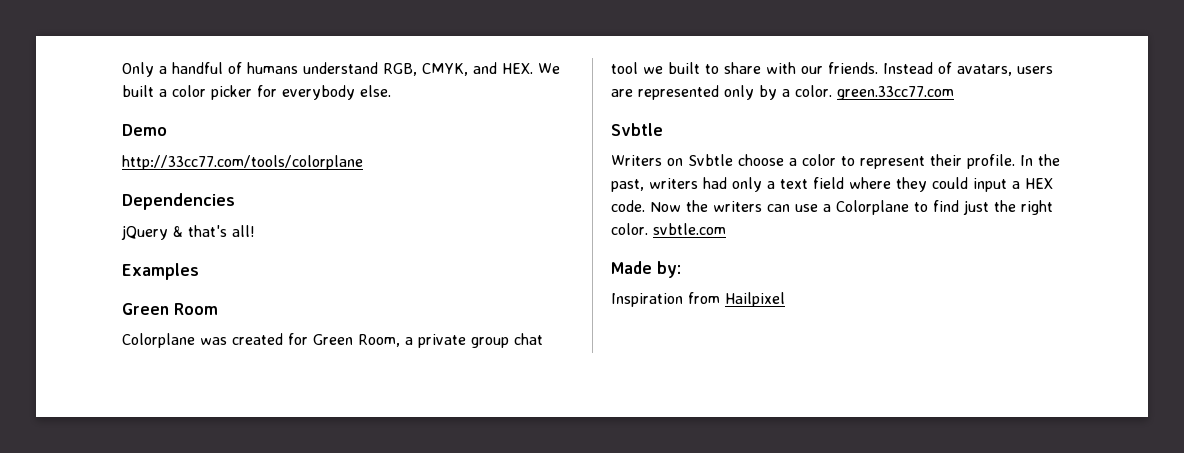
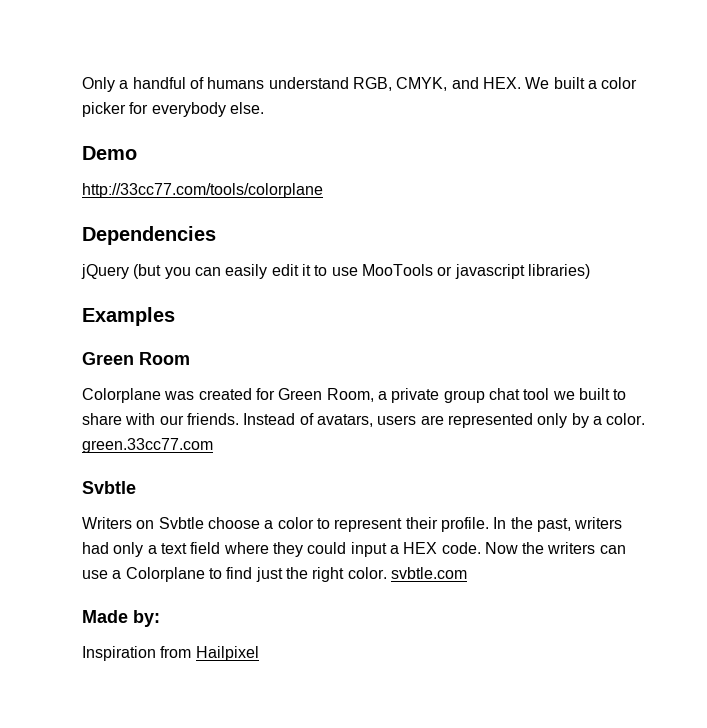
[173,225,255,237] & that's all! -> [133,264,590,279] (but you can easily edit it to use MooTools or javascript libraries)

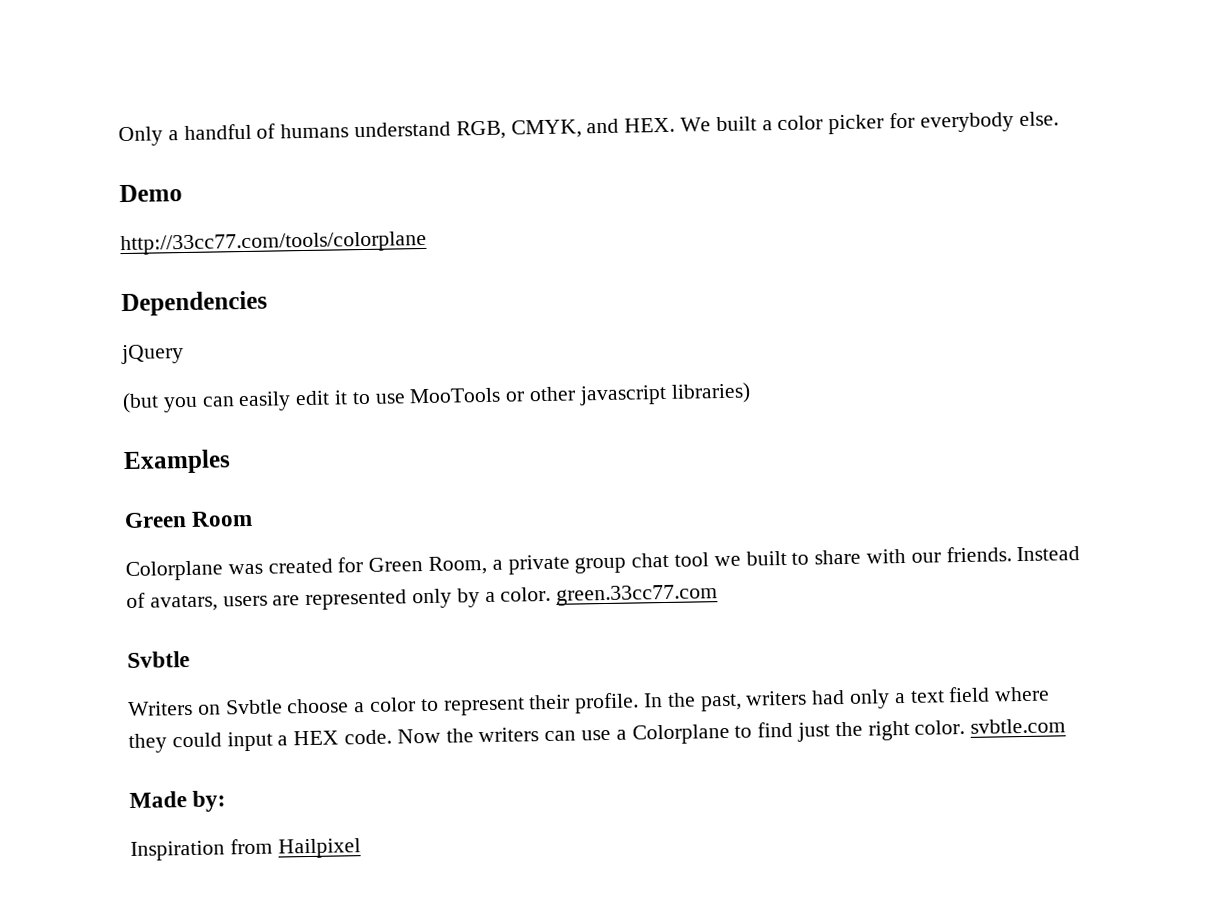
(129, 271) none -> (184, 354) //
(453, 271) none -> [529,386,577,402] other

